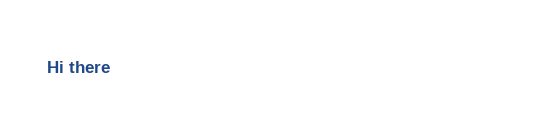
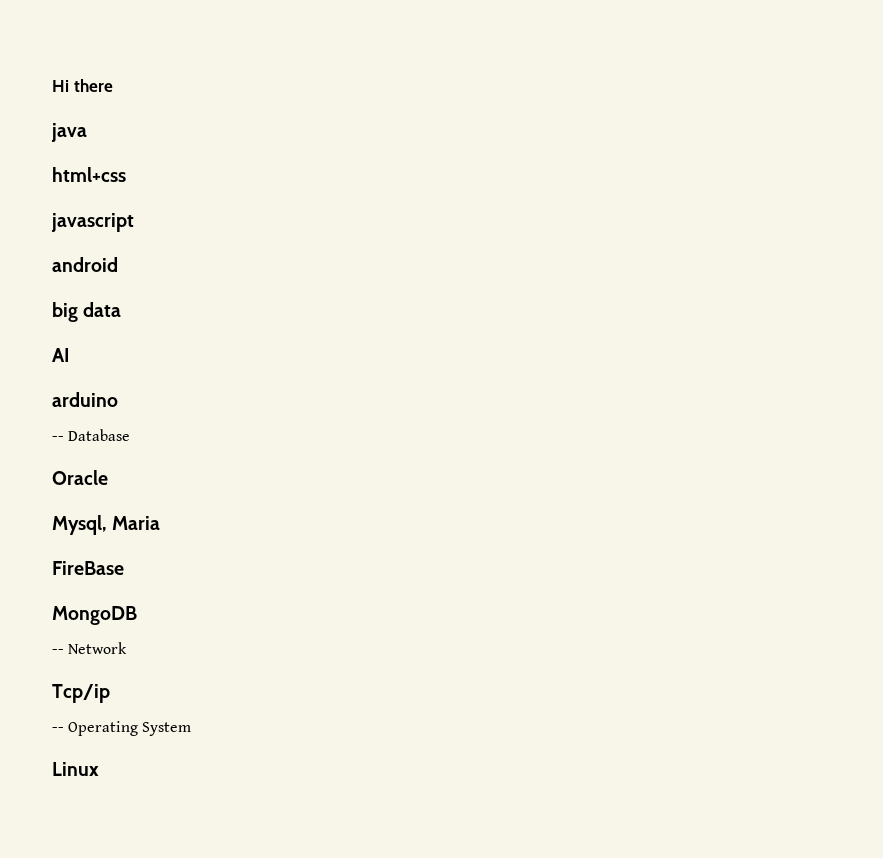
(110, 67) none -> [51,123,87,142] [52,167,126,182] [51,213,134,232] [52,257,118,272] [52,302,122,322] [52,348,70,362] [52,392,118,407] [52,429,131,441] [52,470,108,485] [52,515,161,535] [52,561,124,575] [52,606,137,625] [52,642,128,654] [52,684,110,703] [52,721,192,736] [52,762,99,776] // java // html+css // javascript // android // big data // AI // arduino // -- Database // Oracle // Mysql, Maria // FireBase // MongoDB // -- Network // Tcp/ip // -- Operating System // Linux

